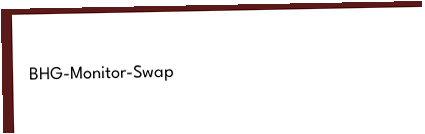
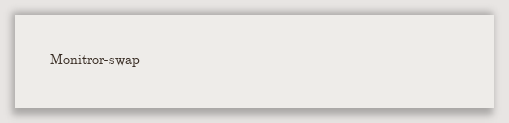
[28,63,175,84] BHG-Monitor-Swap -> [50,53,140,67] Monitror-swap

